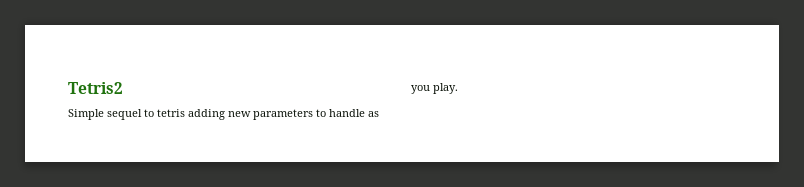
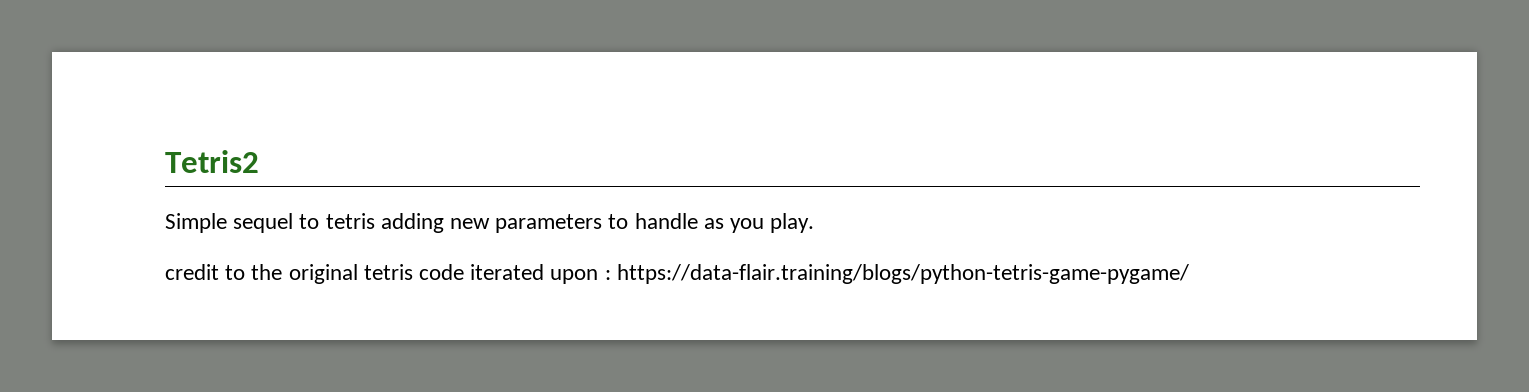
(458, 88) none -> [165,264,1189,284] // credit to the original tetris code iterated upon : https://data-flair.training/blogs/python-tetris-game-pygame/

